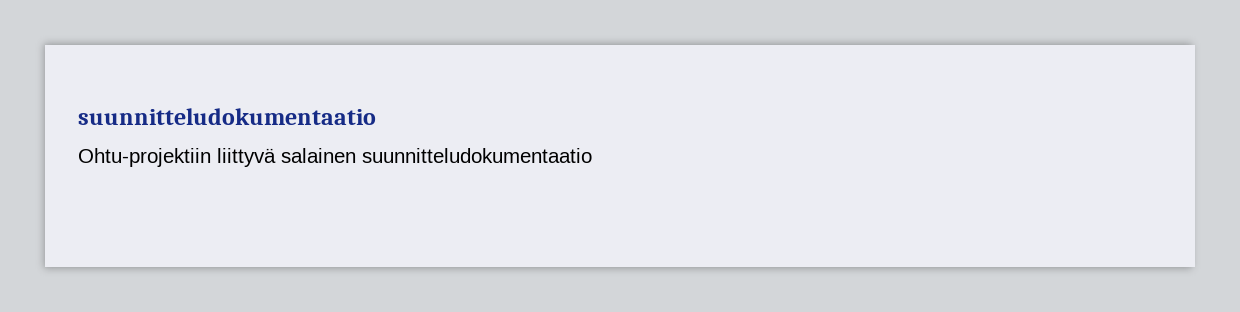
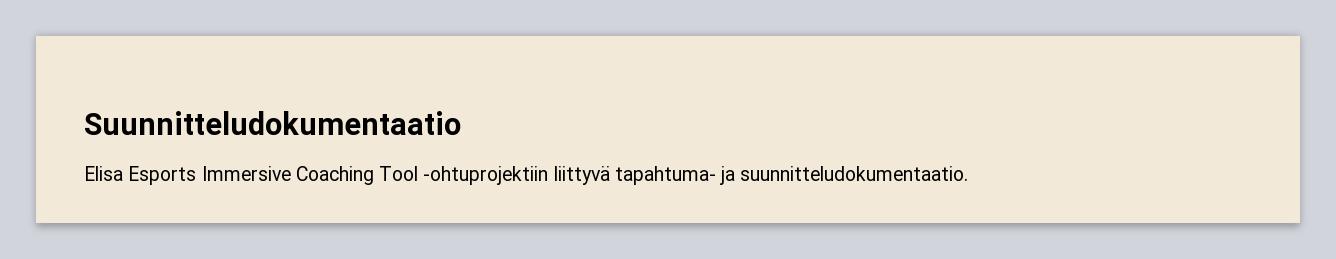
[78,108,376,125] [78,148,592,167] suunnitteludokumentaatio // Ohtu-projektiin liittyvä salainen suunnitteludokumentaatio -> [84,111,461,135] [84,166,969,185] Suunnitteludokumentaatio // Elisa Esports Immersive Coaching Tool -ohtuprojektiin liittyvä tapahtuma- ja suunnitteludokumentaatio.

